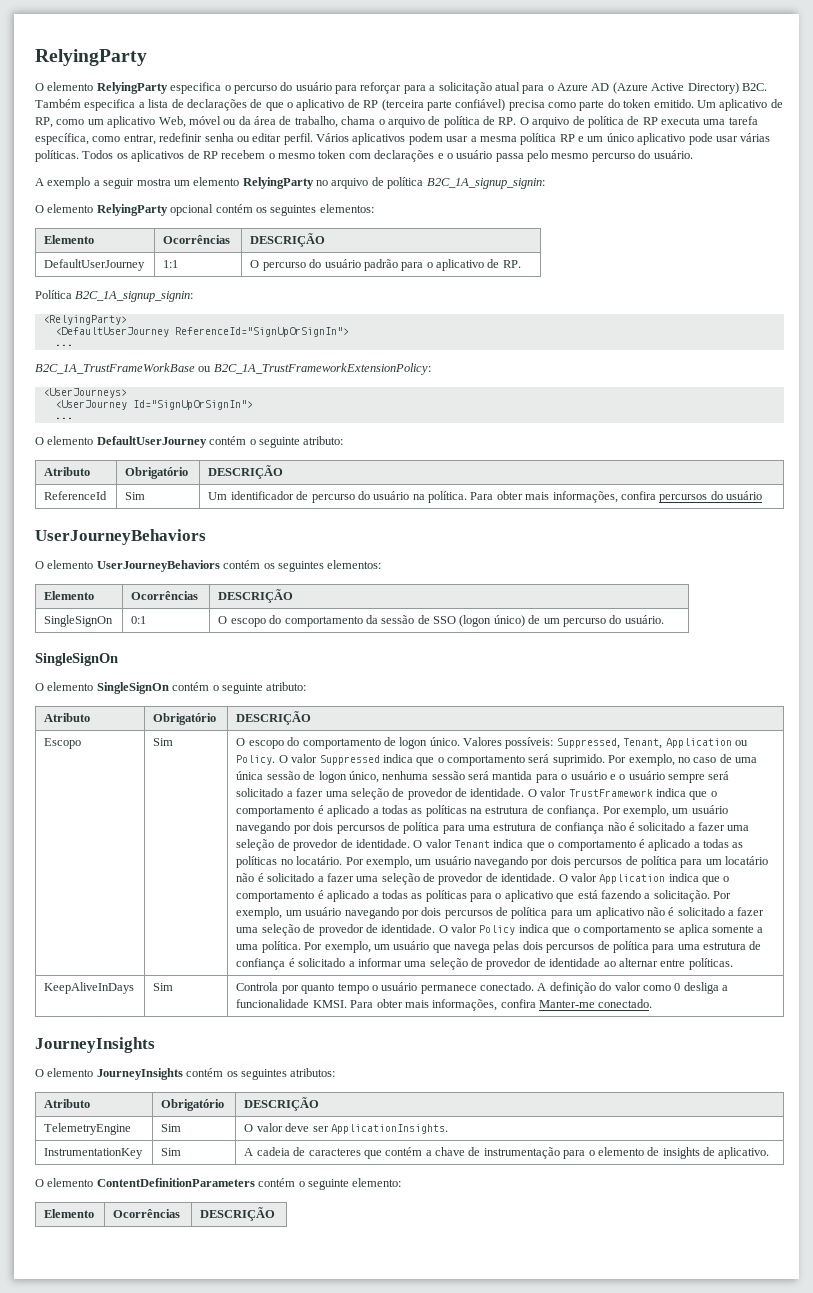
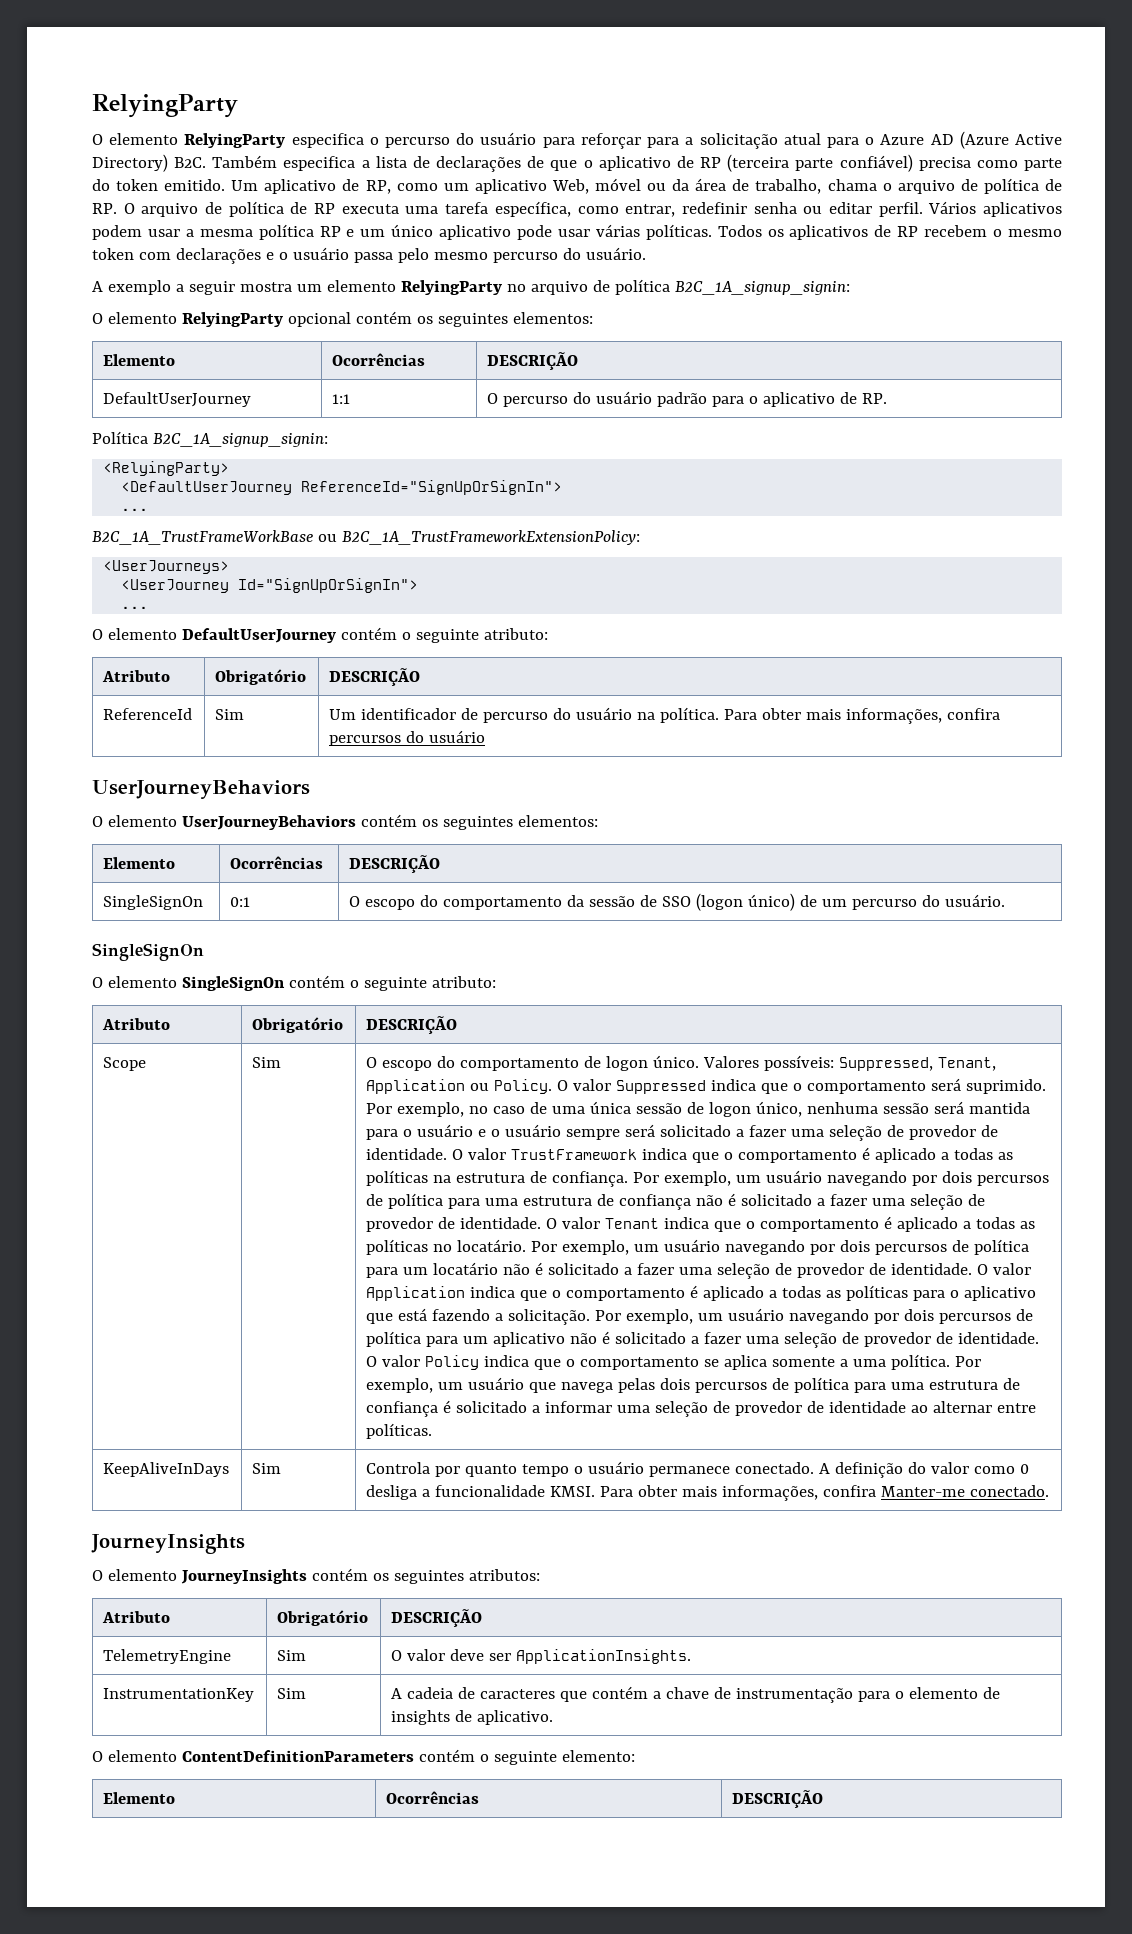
[44,738,82,749] Escopo -> [103,1057,147,1071] Scope

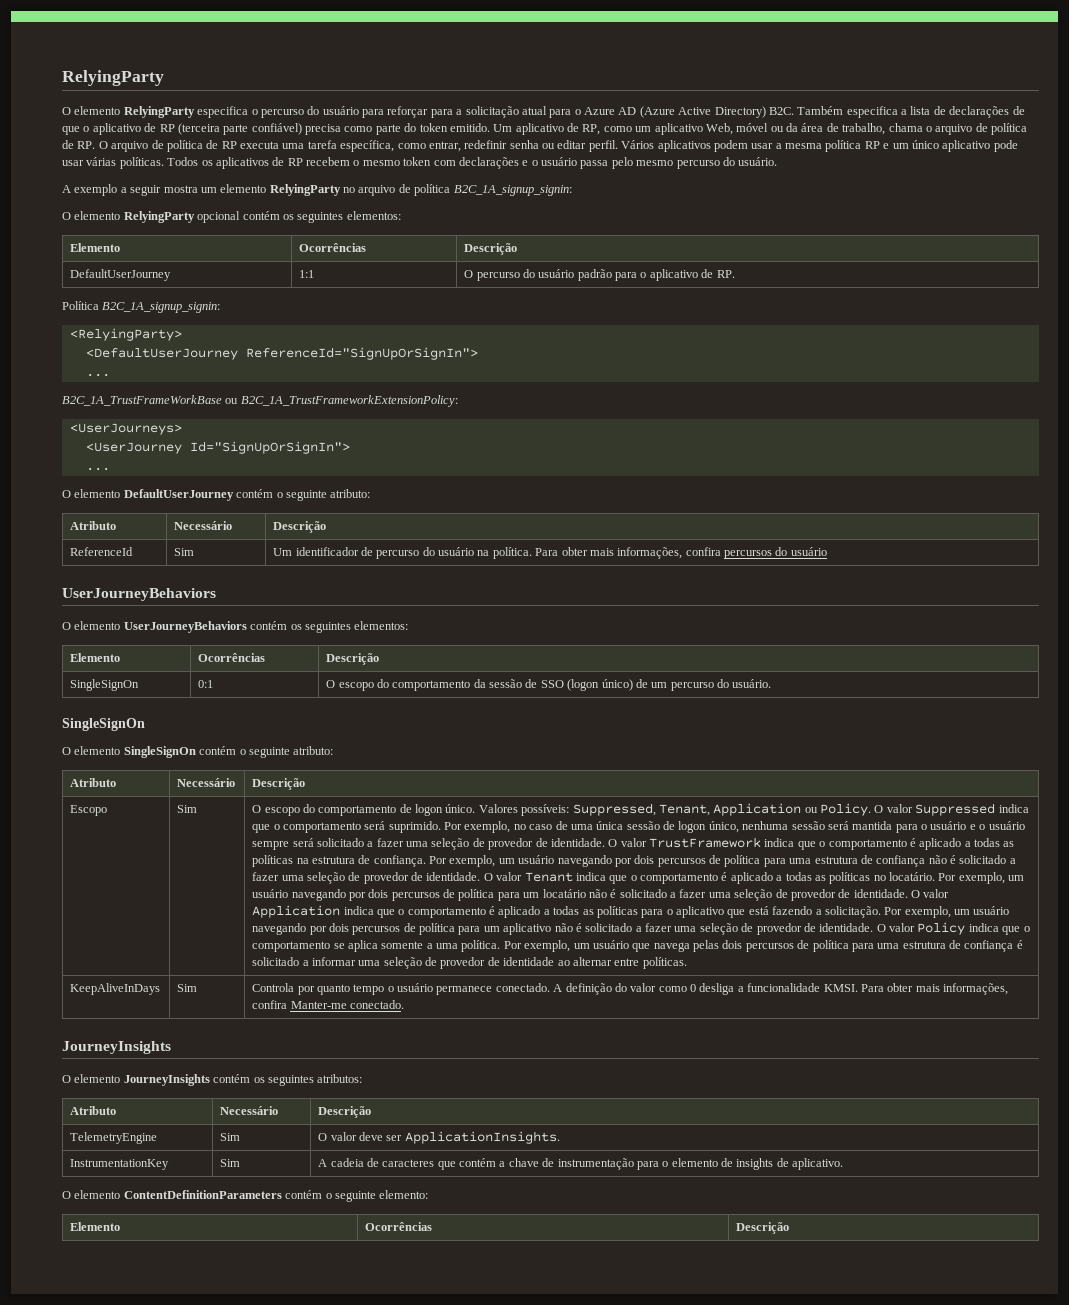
[487,352,579,370] DESCRIÇÃO -> [464,243,518,255] Descrição
[215,669,307,685] [329,668,421,686] Obrigatório | DESCRIÇÃO -> [174,521,233,530] [273,521,327,533] Necessário | Descrição
[349,855,441,873] DESCRIÇÃO -> [326,653,380,665] Descrição
[252,1017,344,1033] [366,1016,458,1034] [103,1057,147,1071] Obrigatório | DESCRIÇÃO // Scope -> [177,778,236,787] [252,778,306,790] [70,805,108,816] Necessário | Descrição // Escopo
[277,1610,369,1626] [391,1609,483,1627] Obrigatório | DESCRIÇÃO -> [220,1106,279,1115] [318,1106,372,1118] Necessário | Descrição
[732,1790,824,1808] DESCRIÇÃO -> [736,1222,790,1234] Descrição

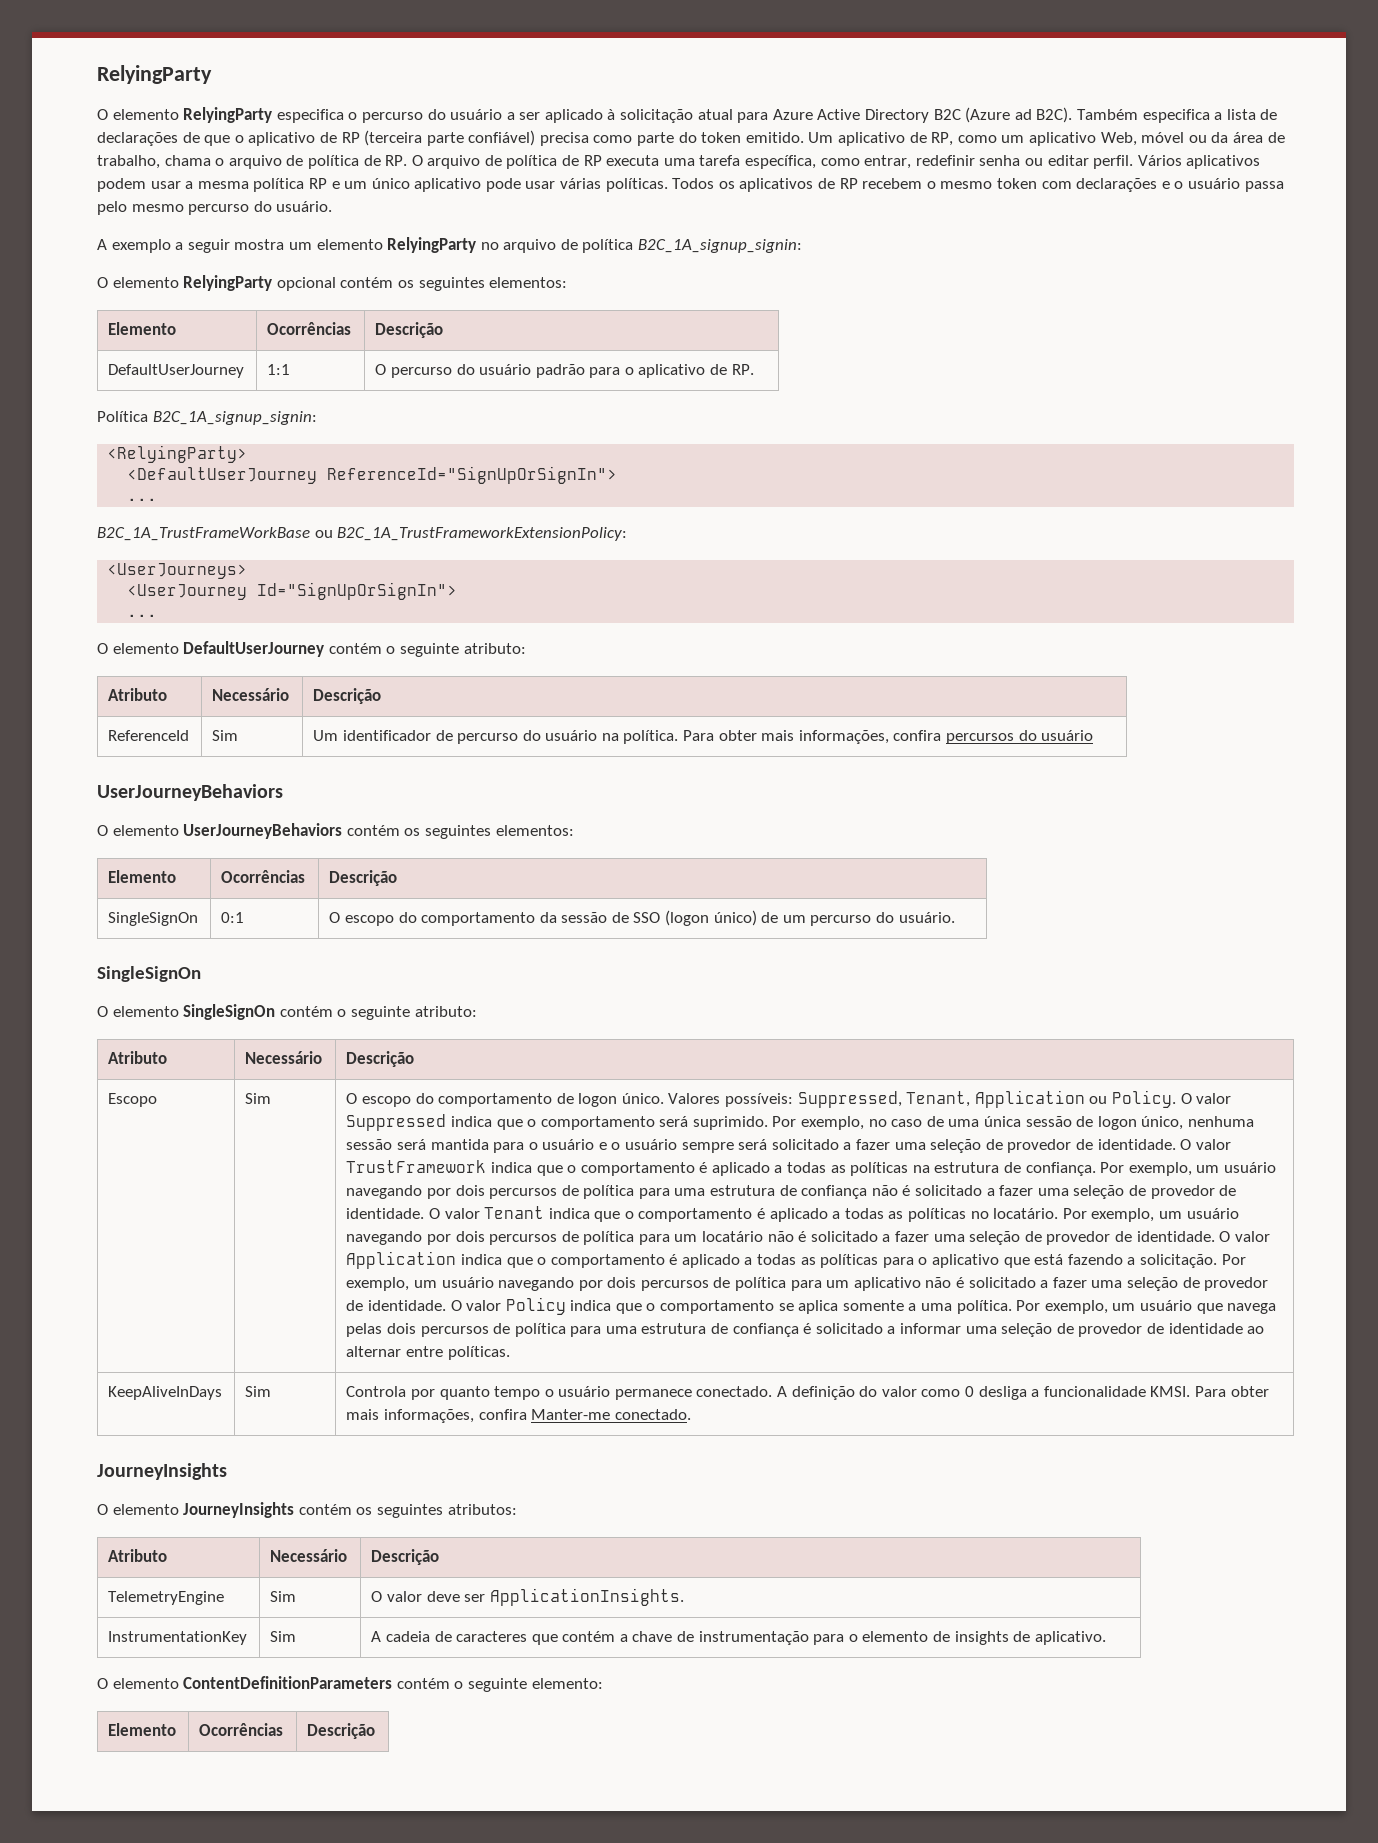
[362,106,794,118] para reforçar para a solicitação atual para o Azure AD (Azure Active Directory) B2C. -> [506,107,1073,123] a ser aplicado à solicitação atual para Azure Active Directory B2C (Azure ad B2C).

